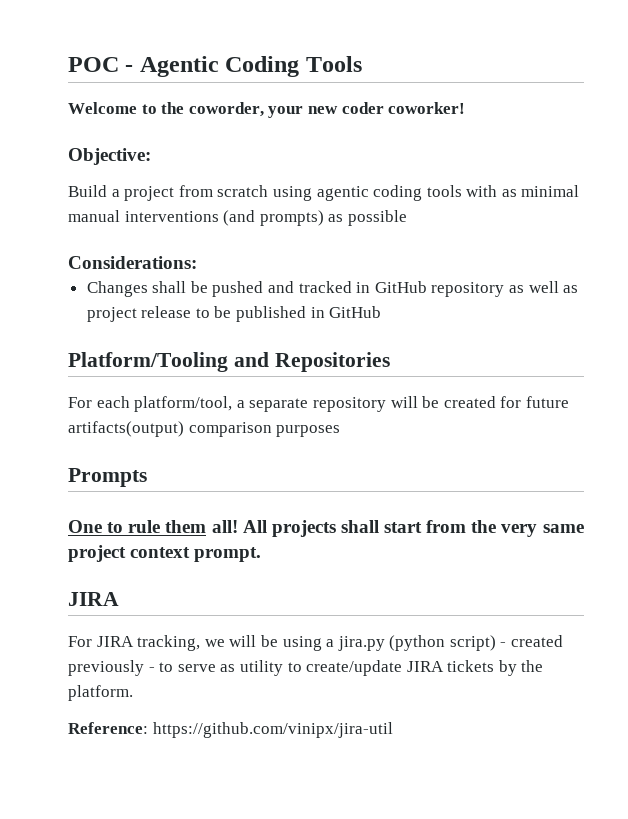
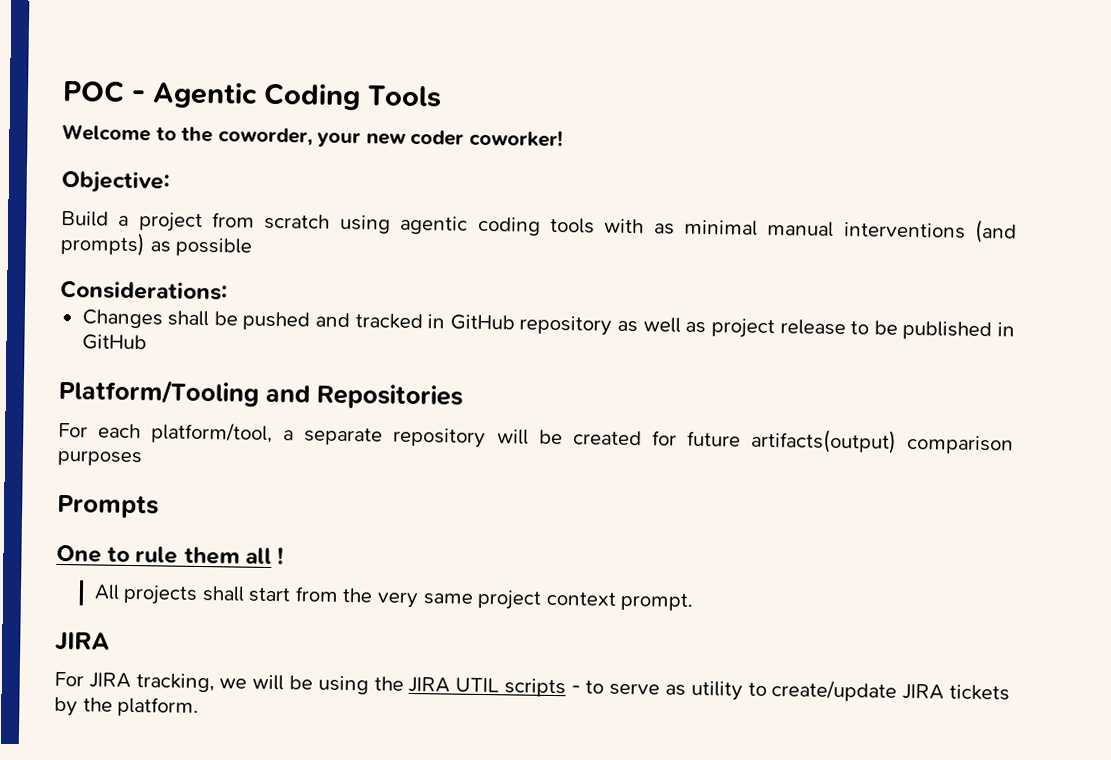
[211,520,238,533] all! -> [244,547,285,565] all ! //
[326,635,564,651] [68,660,144,676] a jira.py (python script) - created previously -> [373,676,566,698] the JIRA UTIL scripts
[68,722,393,738] // Reference: https://github.com/vinipx/jira-util -> (200, 706) none

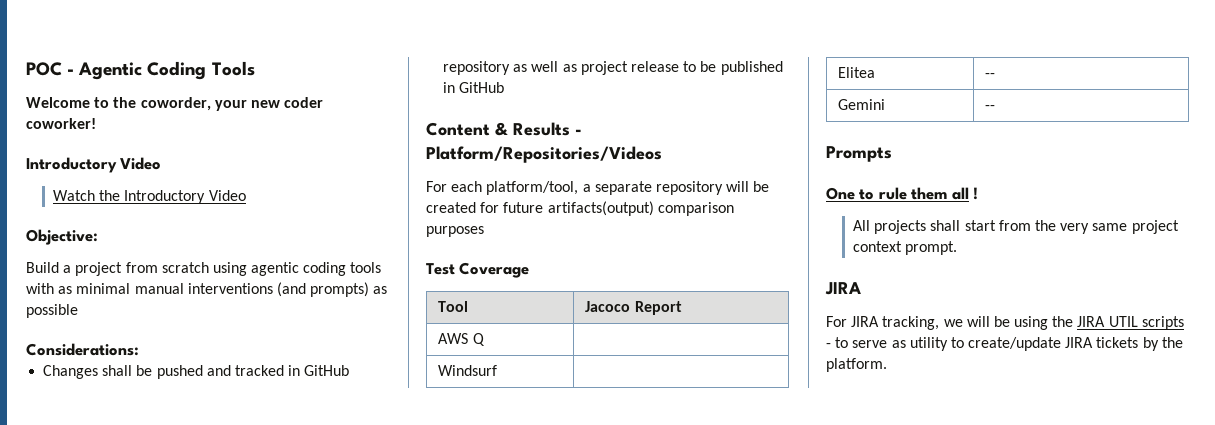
(563, 138) none -> [26,157,162,173] [53,190,246,204] // Introductory Video // Watch the Introductory Video
[58,378,463,410] Platform/Tooling and Repositories -> [426,122,582,136] [426,146,662,163] Content & Results - Platform/Repositories/Videos
(142, 458) none -> [426,262,530,278] [438,301,469,312] [585,301,682,315] [438,333,485,346] [438,365,498,376] [838,67,876,78] [985,73,996,78] [838,99,886,110] [985,105,996,110] // Test Coverage // Tool | Jacoco Report // AWS Q | // Windsurf | // Elitea | -- // Gemini | --

